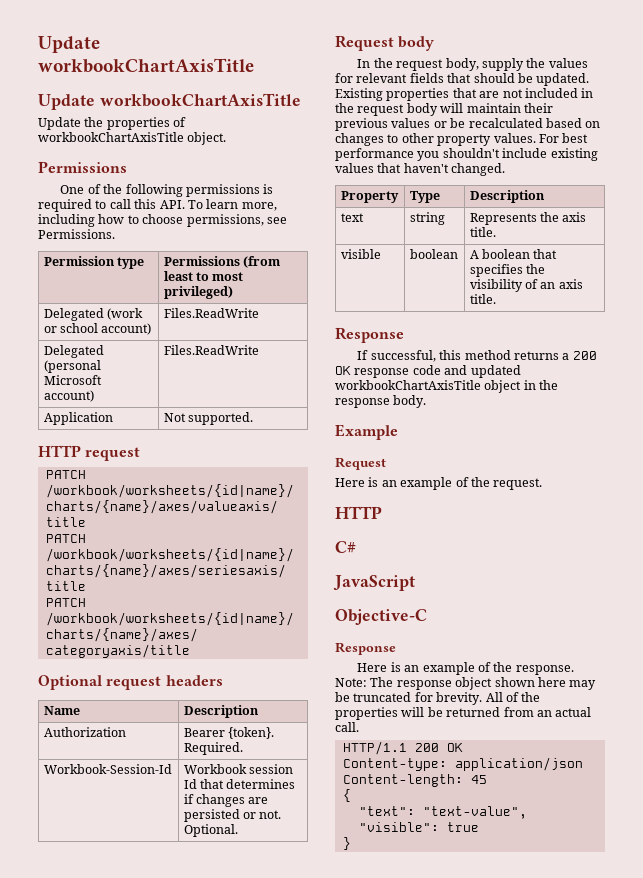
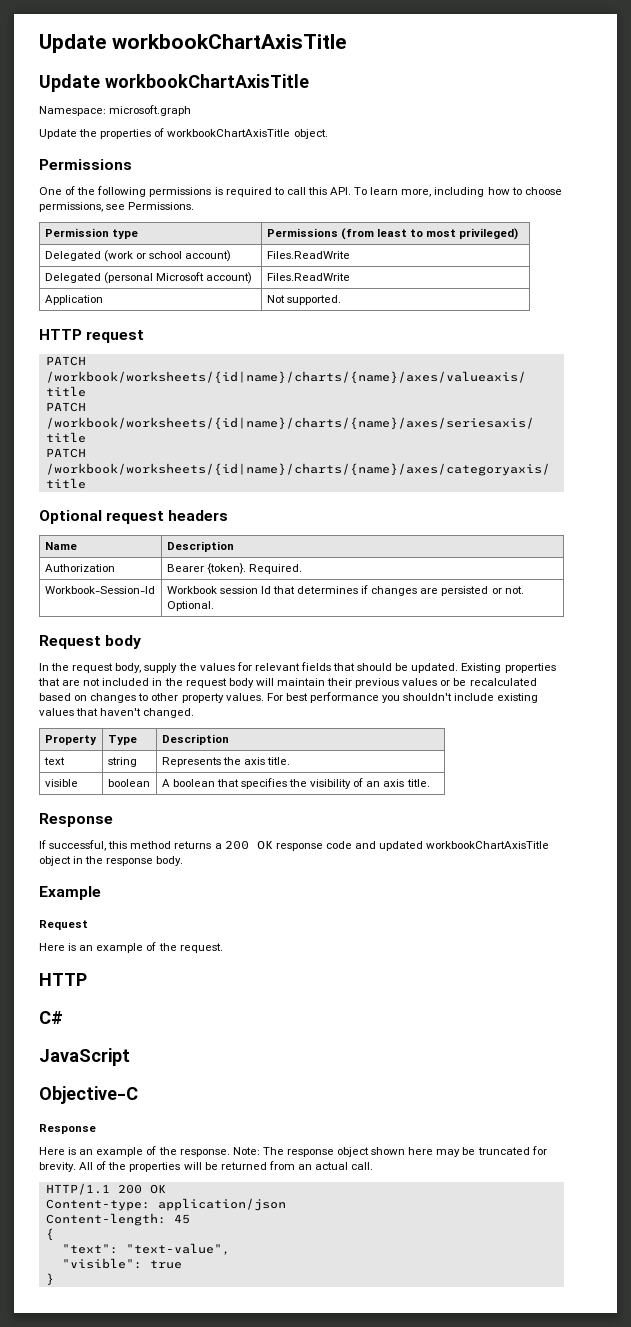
(301, 100) none -> [39,105,192,116] // Namespace: microsoft.graph

